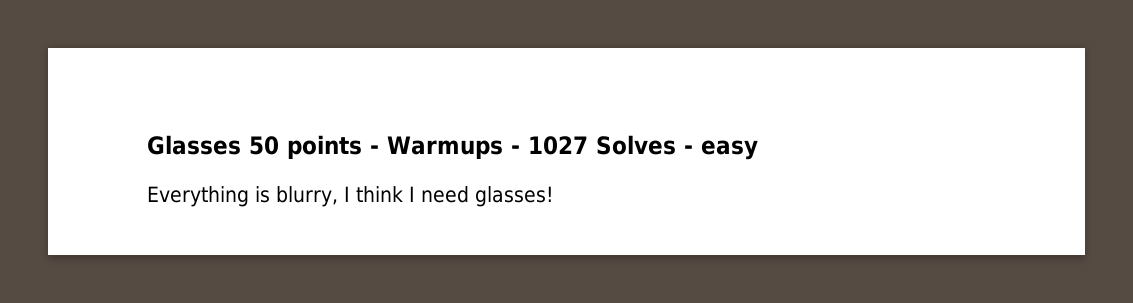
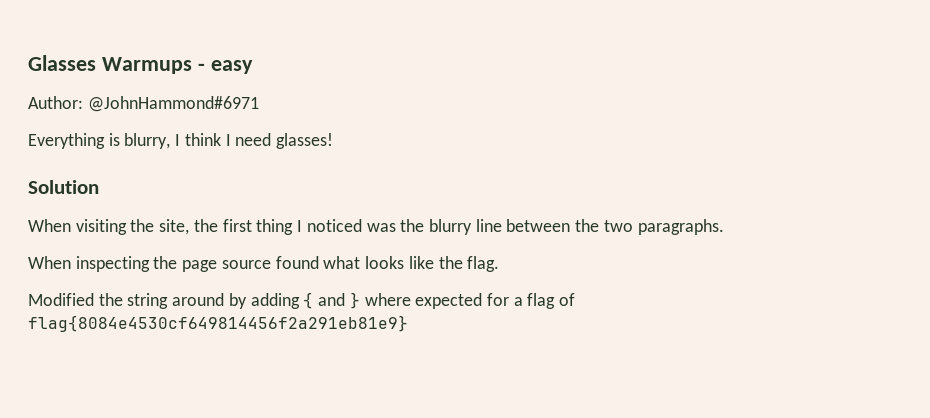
[249,135,676,159] 50 points - Warmups - 1027 Solves -> [101,57,192,74] Warmups
(758, 150) none -> [28,96,259,112] // Author: @JohnHammond#6971
(554, 196) none -> [28,180,99,194] [28,219,724,235] [28,256,500,272] [28,292,576,309] [28,315,408,332] // Solution // When visiting the site, the first thing I noticed was the blurry line between the two paragraphs. // When inspecting the page source found what looks like the flag. // Modified the string around by adding { and } where expected for a flag of flag{8084e4530cf649814456f2a291eb81e9}

